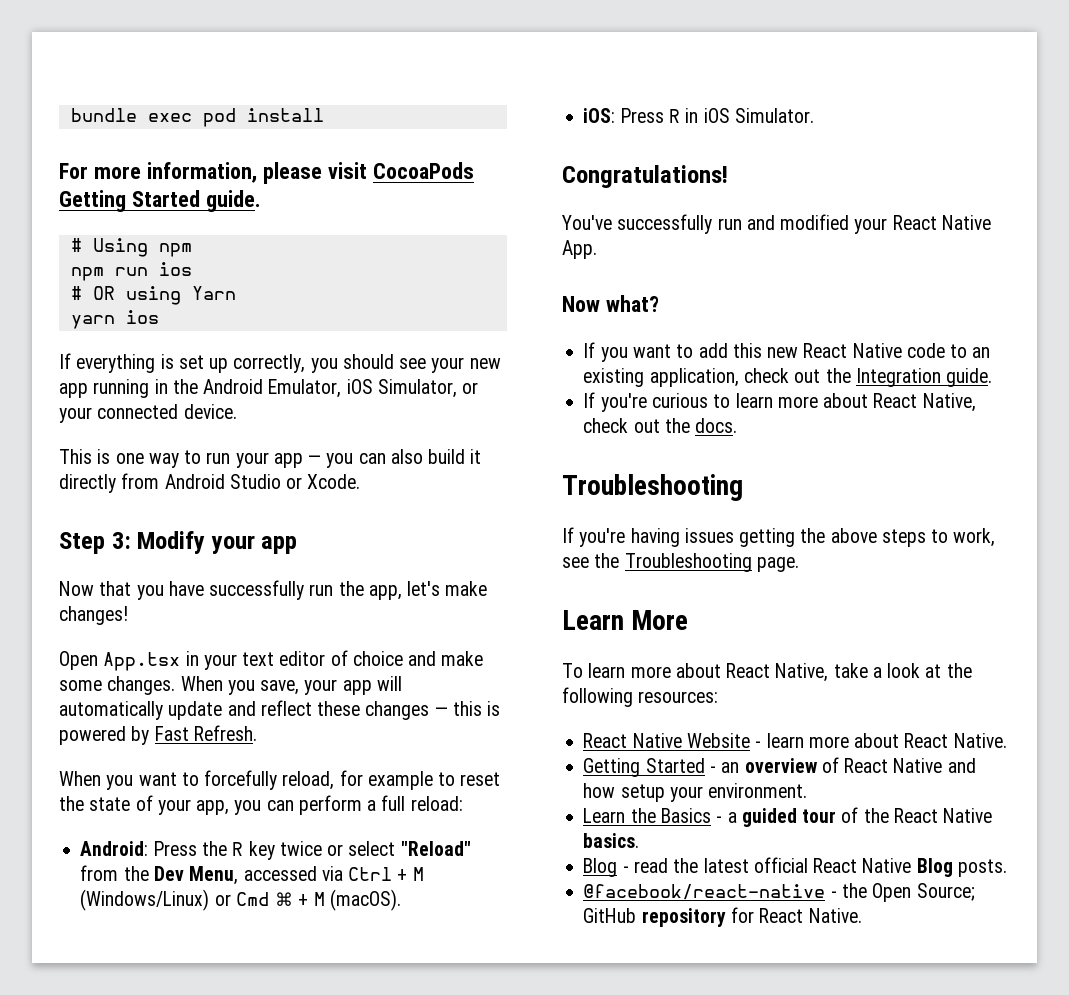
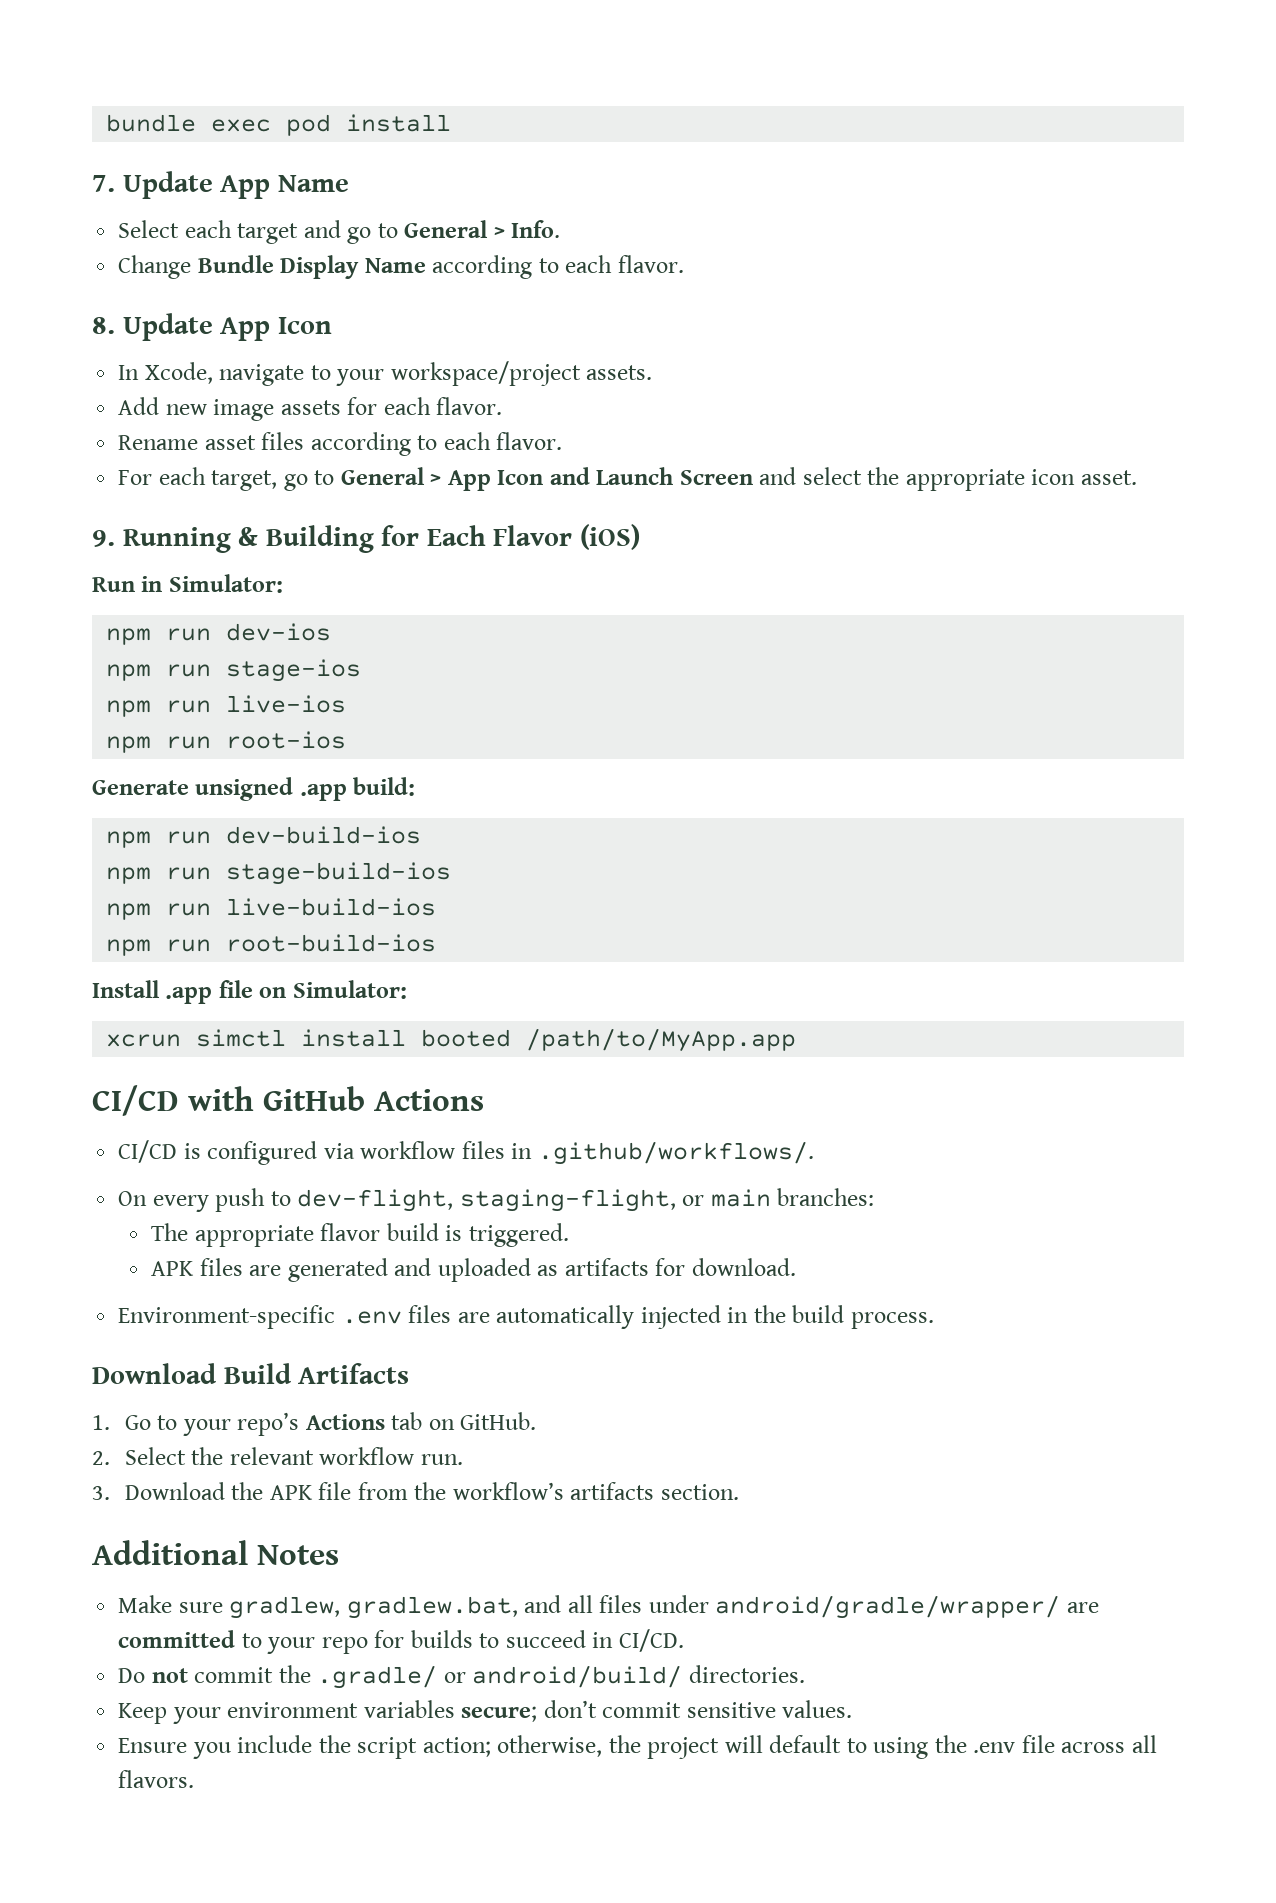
[59,162,474,184] [59,190,261,212] [70,238,192,257] [70,262,192,281] [70,286,236,305] [70,310,159,329] [59,353,501,373] [59,379,479,398] [59,404,237,423] [59,449,482,468] [59,473,361,493] [59,531,298,554] [59,580,488,600] [59,606,128,625] [59,650,484,671] [59,676,402,695] [59,700,501,720] [59,725,257,745] [59,770,501,790] [59,795,463,815] [80,841,471,860] [80,865,424,885] [80,889,401,911] [583,108,814,123] [562,165,728,188] [562,214,991,234] [562,240,597,259] [562,295,659,312] [583,342,991,362] [583,368,993,387] [583,392,976,412] [583,418,738,433] [562,474,743,501] [562,527,996,547] [562,553,799,572] [562,610,689,630] [562,663,972,682] [562,687,719,707] [583,733,1007,748] [583,757,976,777] [583,783,808,802] [583,807,993,827] [583,833,640,848] [583,857,1007,877] [583,883,975,902] [583,907,862,927] For more information, please visit CocoaPods Getting Started guide. // # Using npm // npm run ios // # OR using Yarn // yarn ios // If everything is set up correctly, you should see your new app running in the Android Emulator, iOS Simulator, or your connected device. // This is one way to run your app — you can also build it directly from Android Studio or Xcode. // Step 3: Modify your app // Now that you have successfully run the app, let's make changes! // Open App.tsx in your text editor of choice and make some changes. When you save, your app will automatically update and reflect these changes — this is powered by Fast Refresh. // When you want to forcefully reload, for example to reset the state of your app, you can perform a full reload: // Android: Press the R key twice or select "Reload" from the Dev Menu, accessed via Ctrl + M (Windows/Linux) or Cmd ⌘ + M (macOS). // iOS: Press R in iOS Simulator. // Congratulations! // You've successfully run and modified your React Native App. // Now what? // If you want to add this new React Native code to an existing application, check out the Integration guide. // If you're curious to learn more about React Native, check out the docs. // Troubleshooting // If you're having issues getting the above steps to work, see the Troubleshooting page. // Learn More // To learn more about React Native, take a look at the following resources: // React Native Website - learn more about React Native. // Getting Started - an overview of React Native and how setup your environment. // Learn the Basics - a guided tour of the React Native basics. // Blog - read the latest official React Native Blog posts. // @facebook/react-native - the Open Source; GitHub repository for React Native. -> [92,171,349,199] [118,220,561,244] [118,255,684,279] [92,313,332,341] [118,361,653,386] [118,397,503,421] [118,432,563,456] [118,467,1137,491] [92,524,640,553] [92,574,283,593] [106,623,332,645] [106,659,362,682] [106,695,347,717] [106,731,347,753] [92,777,416,801] [106,826,422,848] [106,862,452,885] [106,898,437,920] [106,934,437,956] [92,980,407,1004] [106,1028,797,1052] [92,1085,484,1116] [118,1140,814,1165] [118,1188,875,1212] [151,1223,569,1247] [151,1258,796,1282] [118,1305,934,1329] [92,1363,410,1384] [92,1412,537,1436] [92,1447,463,1465] [92,1482,739,1500] [92,1540,339,1565] [118,1595,1099,1619] [118,1629,684,1654] [118,1665,805,1689] [118,1700,853,1724] [118,1735,1157,1759] [118,1770,195,1788] 7. Update App Name // Select each target and go to General > Info. // Change Bundle Display Name according to each flavor. // 8. Update App Icon // In Xcode, navigate to your workspace/project assets. // Add new image assets for each flavor. // Rename asset files according to each flavor. // For each target, go to General > App Icon and Launch Screen and select the appropriate icon asset. // 9. Running & Building for Each Flavor (iOS) // Run in Simulator: // npm run dev-ios // npm run stage-ios // npm run live-ios // npm run root-ios // Generate unsigned .app build: // npm run dev-build-ios // npm run stage-build-ios // npm run live-build-ios // npm run root-build-ios // Install .app file on Simulator: // xcrun simctl install booted /path/to/MyApp.app // CI/CD with GitHub Actions // CI/CD is configured via workflow files in .github/workflows/. // On every push to dev-flight, staging-flight, or main branches: // The appropriate flavor build is triggered. // APK files are generated and uploaded as artifacts for download. // Environment-specific .env files are automatically injected in the build process. // Download Build Artifacts // 1. Go to your repo’s Actions tab on GitHub. // 2. Select the relevant workflow run. // 3. Download the APK file from the workflow’s artifacts section. // Additional Notes // Make sure gradlew, gradlew.bat, and all files under android/gradle/wrapper/ are committed to your repo for builds to succeed in CI/CD. // Do not commit the .gradle/ or android/build/ directories. // Keep your environment variables secure; don’t commit sensitive values. // Ensure you include the script action; otherwise, the project will default to using the .env file across all flavors.

